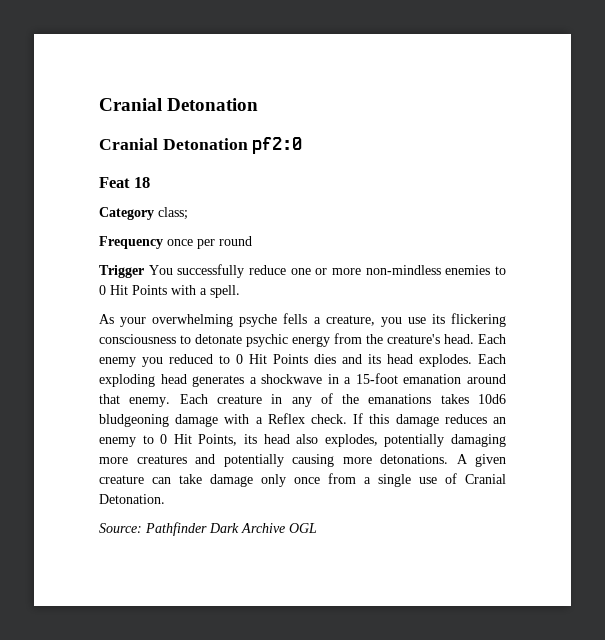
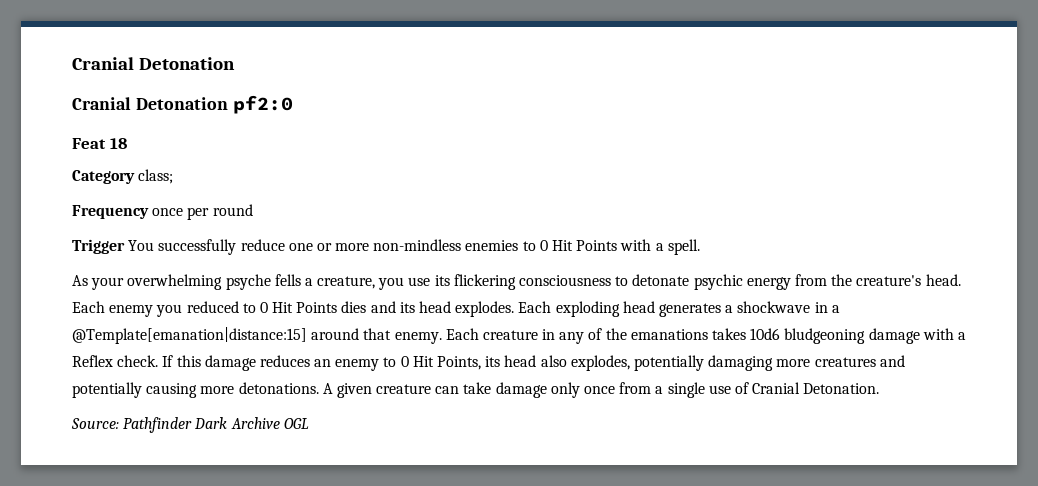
[355,373,462,384] 15-foot emanation -> [72,327,307,344] @Template[emanation|distance:15]

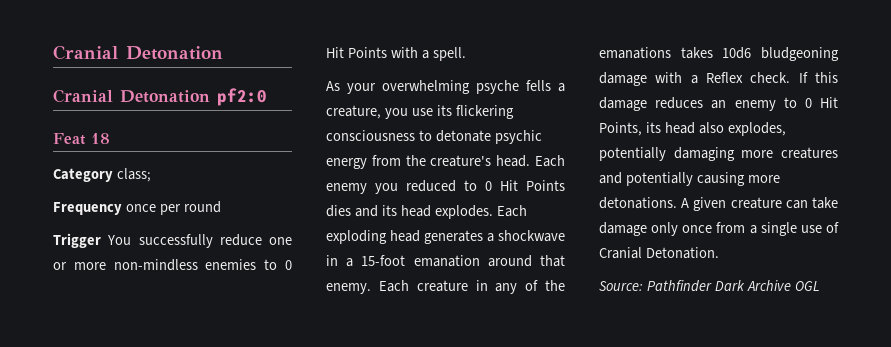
[72,327,307,344] @Template[emanation|distance:15] -> [361,255,480,267] 15-foot emanation

